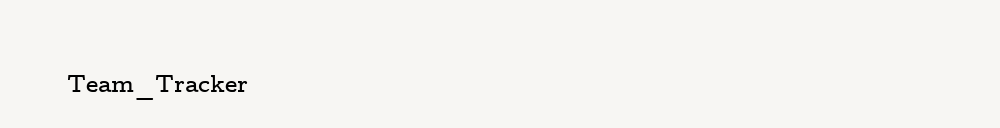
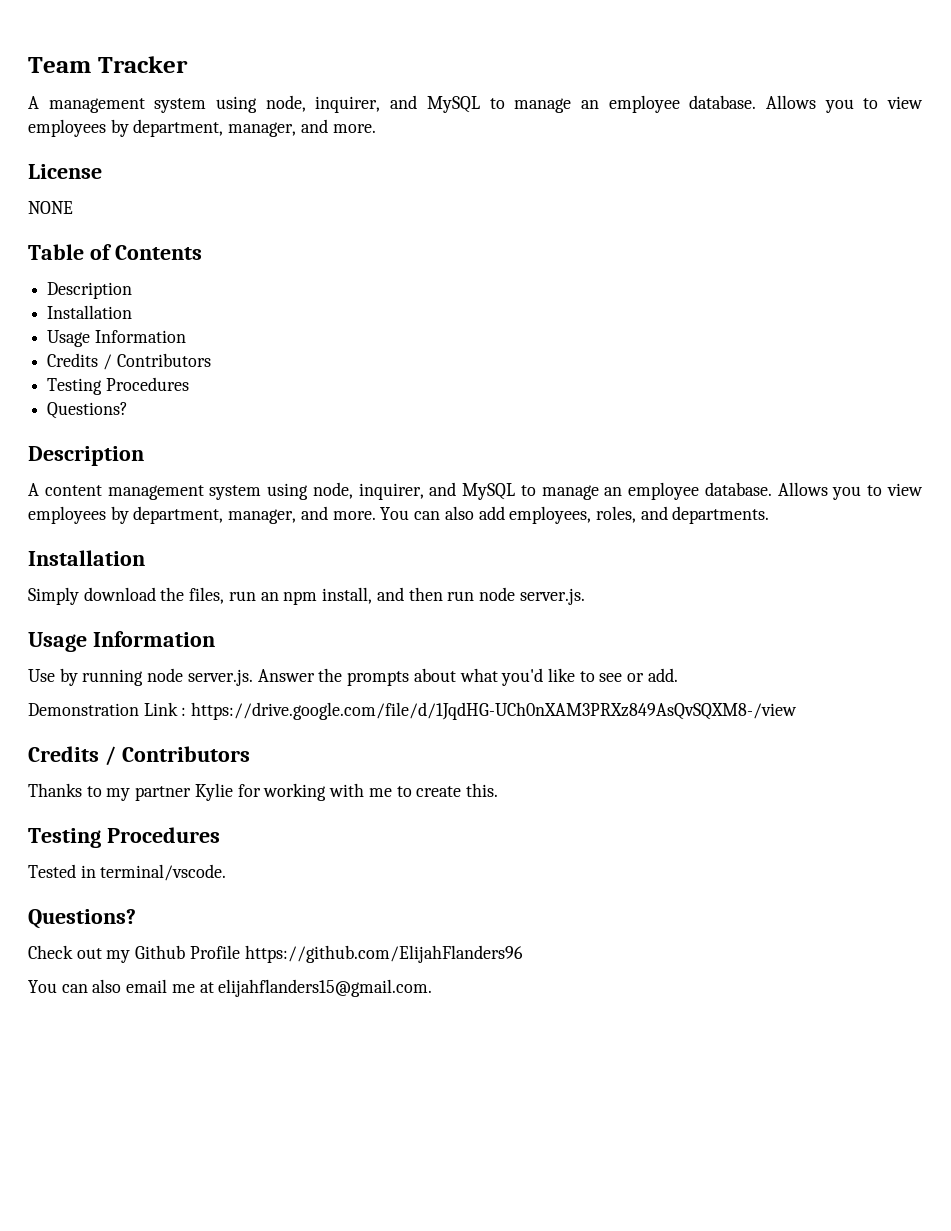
[67,75,248,100] Team_Tracker -> [28,56,188,73] [28,95,923,113] [28,119,376,137] [28,164,102,179] [28,201,73,214] [28,244,202,260] [47,282,133,299] [47,305,133,319] [47,330,186,347] [47,353,211,370] [47,377,189,395] [47,402,129,419] [28,446,144,466] [28,482,923,500] [28,506,770,524] [28,550,145,566] [28,587,585,605] [28,631,215,652] [28,668,678,686] [28,702,798,720] [28,746,250,766] [28,783,498,801] [28,827,220,848] [28,864,227,881] [28,909,136,929] [28,945,523,963] [28,979,433,997] Team Tracker // A management system using node, inquirer, and MySQL to manage an employee database. Allows you to view employees by department, manager, and more. // License // NONE // Table of Contents // Description // Installation // Usage Information // Credits / Contributors // Testing Procedures // Questions? // Description // A content management system using node, inquirer, and MySQL to manage an employee database. Allows you to view employees by department, manager, and more. You can also add employees, roles, and departments. // Installation // Simply download the files, run an npm install, and then run node server.js. // Usage Information // Use by running node server.js. Answer the prompts about what you'd like to see or add. // Demonstration Link : https://drive.google.com/file/d/1JqdHG-UCh0nXAM3PRXz849AsQvSQXM8-/view // Credits / Contributors // Thanks to my partner Kylie for working with me to create this. // Testing Procedures // Tested in terminal/vscode. // Questions? // Check out my Github Profile https://github.com/ElijahFlanders96 // You can also email me at elijahflanders15@gmail.com.

